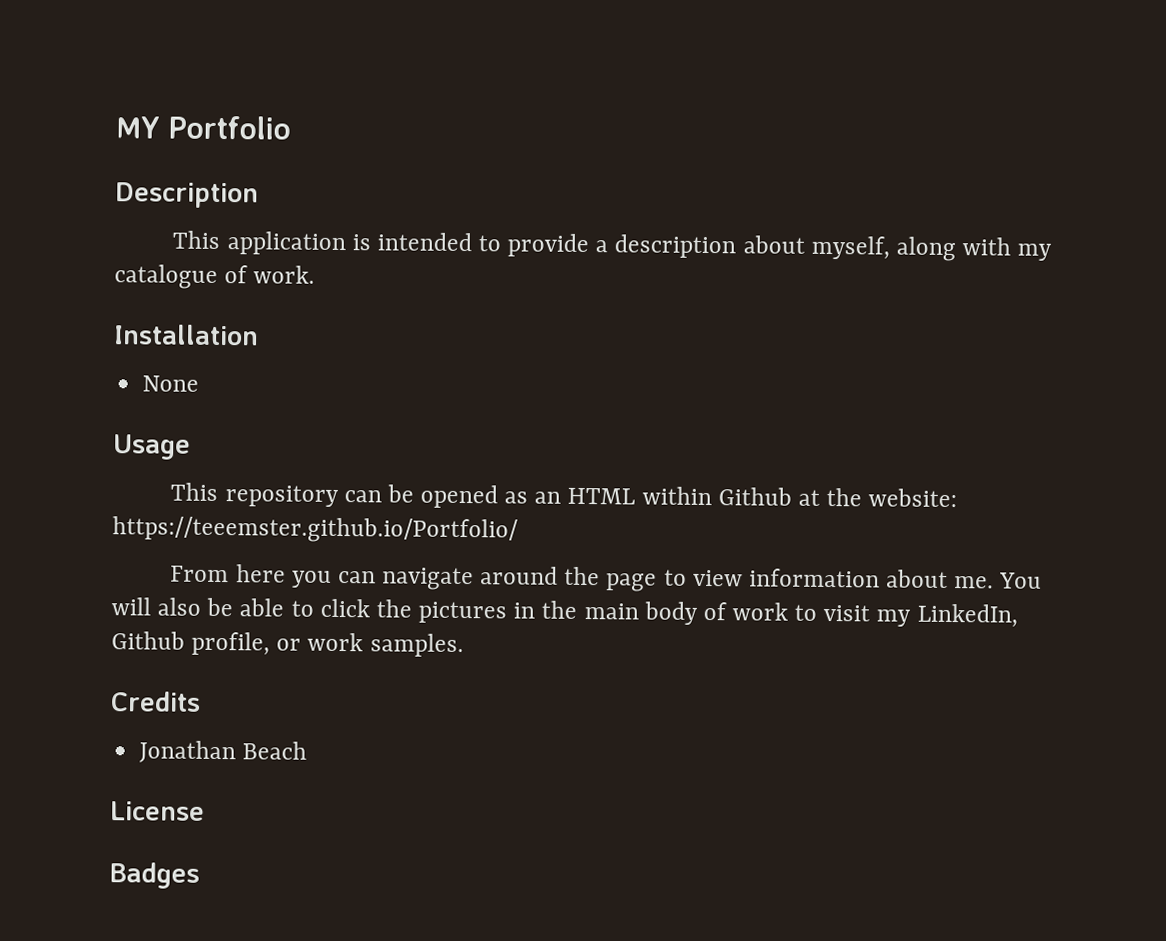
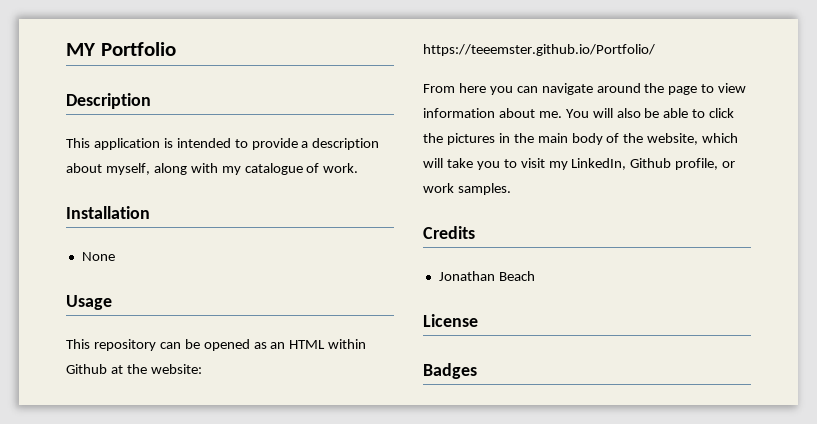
[732,602,789,621] work -> [623,133,739,145] [423,158,500,170] the website, which will take you

